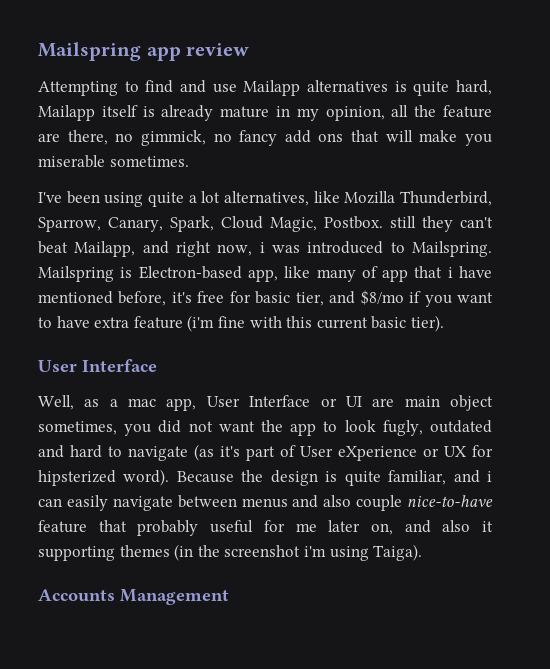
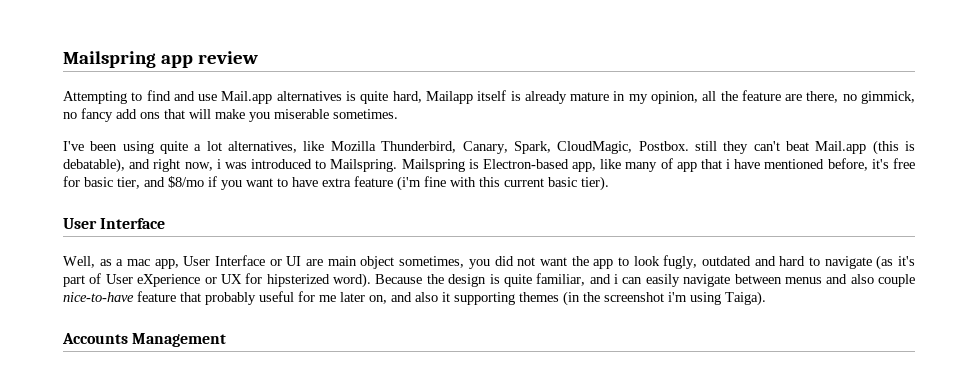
[243,80,301,96] Mailapp -> [221,91,273,104] Mail.app
[38,217,101,232] Sparrow, -> (457, 147) none
[221,216,317,232] Cloud Magic, -> [557,141,633,154] CloudMagic,
[74,241,136,257] Mailapp, -> [815,140,916,155] [63,158,125,173] Mail.app (this is debatable),

